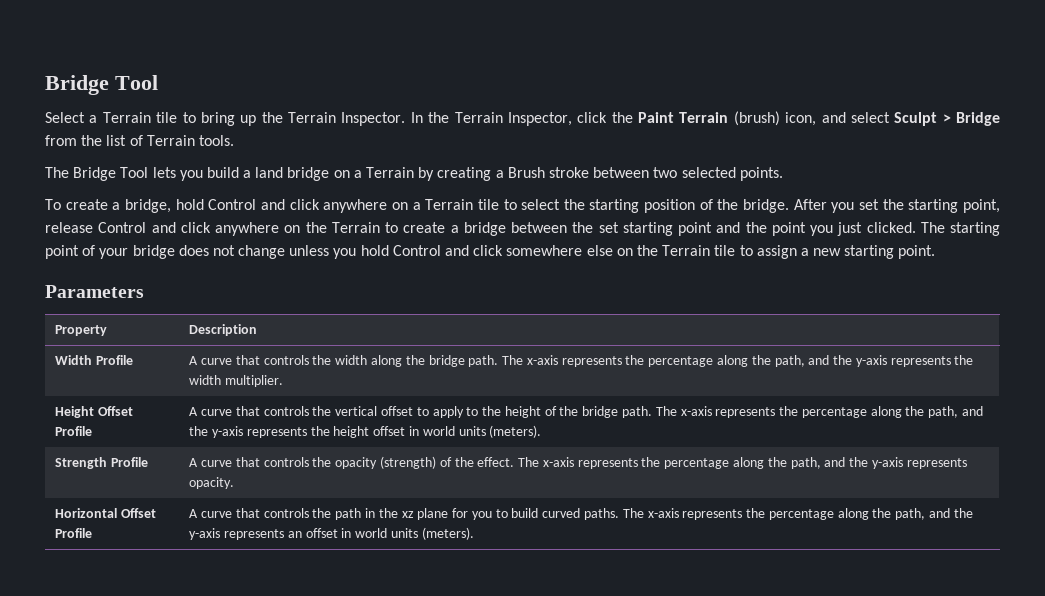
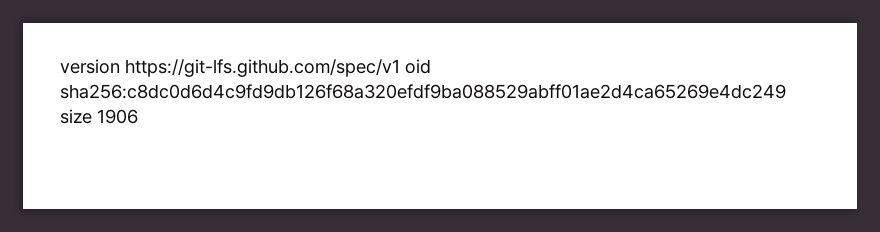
[45,75,158,95] [45,111,1000,126] [45,135,234,146] [45,167,783,181] [45,199,1001,213] [45,222,1000,236] [45,245,936,259] [45,285,144,298] [55,325,108,336] [189,324,258,336] [55,355,134,365] [189,355,974,367] [189,375,284,387] [55,406,134,418] [55,426,93,436] [189,406,983,418] [189,425,542,438] [55,457,149,469] [189,456,967,469] [189,477,235,489] [55,508,157,518] [55,528,93,538] [189,508,973,520] [189,527,474,540] Bridge Tool // Select a Terrain tile to bring up the Terrain Inspector. In the Terrain Inspector, click the Paint Terrain (brush) icon, and select Sculpt > Bridge from the list of Terrain tools. // The Bridge Tool lets you build a land bridge on a Terrain by creating a Brush stroke between two selected points. // To create a bridge, hold Control and click anywhere on a Terrain tile to select the starting position of the bridge. After you set the starting point, release Control and click anywhere on the Terrain to create a bridge between the set starting point and the point you just clicked. The starting point of your bridge does not change unless you hold Control and click somewhere else on the Terrain tile to assign a new starting point. // Parameters // Property | Description // Width Profile | A curve that controls the width along the bridge path. The x-axis represents the percentage along the path, and the y-axis represents the width multiplier. // Height Offset Profile | A curve that controls the vertical offset to apply to the height of the bridge path. The x-axis represents the percentage along the path, and the y-axis represents the height offset in world units (meters). // Strength Profile | A curve that controls the opacity (strength) of the effect. The x-axis represents the percentage along the path, and the y-axis represents opacity. // Horizontal Offset Profile | A curve that controls the path in the xz plane for you to build curved paths. The x-axis represents the percentage along the path, and the y-axis represents an offset in world units (meters). -> [60,59,431,77] [60,84,786,99] [60,109,138,124] version https://git-lfs.github.com/spec/v1 oid sha256:c8dc0d6d4c9fd9db126f68a320efdf9ba088529abff01ae2d4ca65269e4dc249 size 1906

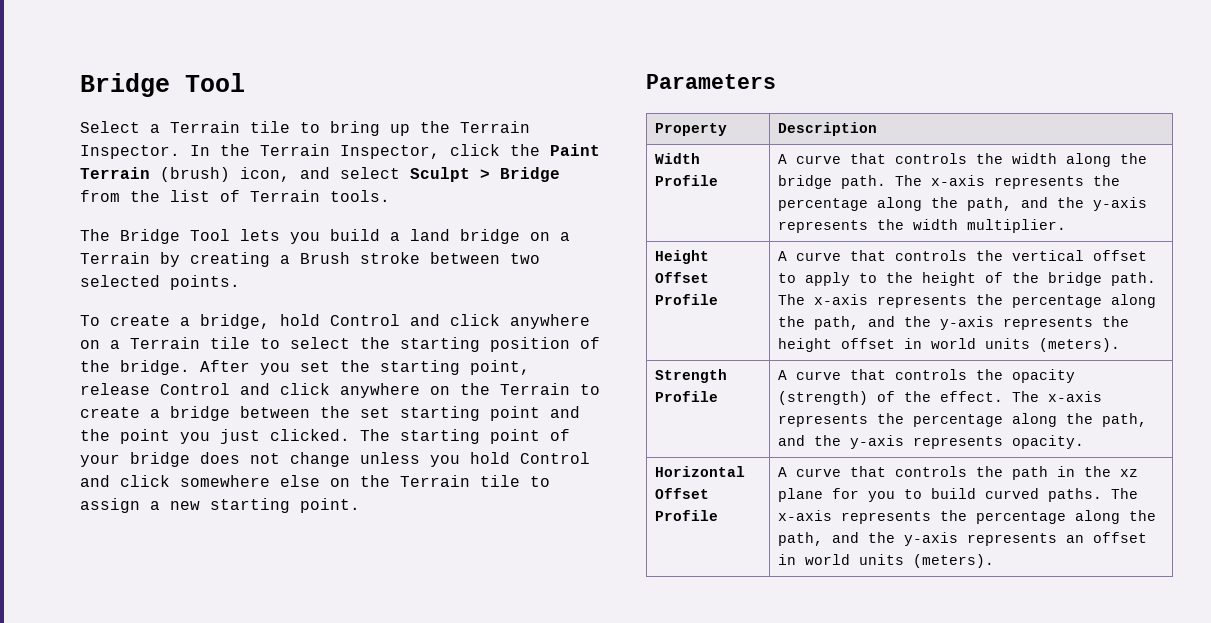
[60,59,431,77] [60,84,786,99] [60,109,138,124] version https://git-lfs.github.com/spec/v1 oid sha256:c8dc0d6d4c9fd9db126f68a320efdf9ba088529abff01ae2d4ca65269e4dc249 size 1906 -> [80,73,245,97] [80,121,530,136] [80,144,600,159] [80,167,560,182] [80,190,390,202] [80,229,570,244] [80,252,540,267] [80,275,240,290] [80,314,590,329] [80,337,600,352] [80,360,530,375] [80,383,600,398] [80,406,580,421] [80,429,570,444] [80,452,590,467] [80,475,550,487] [80,498,360,513] [646,74,776,89] [654,123,727,136] [777,122,877,136] [654,153,700,164] [654,175,718,186] [777,153,1147,167] [777,175,1120,189] [777,197,1147,211] [777,219,1066,233] [654,250,709,264] [654,272,709,283] [654,294,718,305] [777,250,1147,261] [777,272,1156,286] [777,294,1156,308] [777,316,1129,330] [777,338,1120,352] [654,369,727,383] [654,391,718,402] [777,369,1075,383] [777,391,1102,405] [777,413,1147,427] [777,435,1084,449] [654,466,745,477] [654,488,709,499] [654,510,718,521] [777,466,1138,480] [777,488,1138,502] [777,510,1156,524] [777,532,1147,546] [777,554,994,568] Bridge Tool // Select a Terrain tile to bring up the Terrain Inspector. In the Terrain Inspector, click the Paint Terrain (brush) icon, and select Sculpt > Bridge from the list of Terrain tools. // The Bridge Tool lets you build a land bridge on a Terrain by creating a Brush stroke between two selected points. // To create a bridge, hold Control and click anywhere on a Terrain tile to select the starting position of the bridge. After you set the starting point, release Control and click anywhere on the Terrain to create a bridge between the set starting point and the point you just clicked. The starting point of your bridge does not change unless you hold Control and click somewhere else on the Terrain tile to assign a new starting point. // Parameters // Property | Description // Width Profile | A curve that controls the width along the bridge path. The x-axis represents the percentage along the path, and the y-axis represents the width multiplier. // Height Offset Profile | A curve that controls the vertical offset to apply to the height of the bridge path. The x-axis represents the percentage along the path, and the y-axis represents the height offset in world units (meters). // Strength Profile | A curve that controls the opacity (strength) of the effect. The x-axis represents the percentage along the path, and the y-axis represents opacity. // Horizontal Offset Profile | A curve that controls the path in the xz plane for you to build curved paths. The x-axis represents the percentage along the path, and the y-axis represents an offset in world units (meters).

